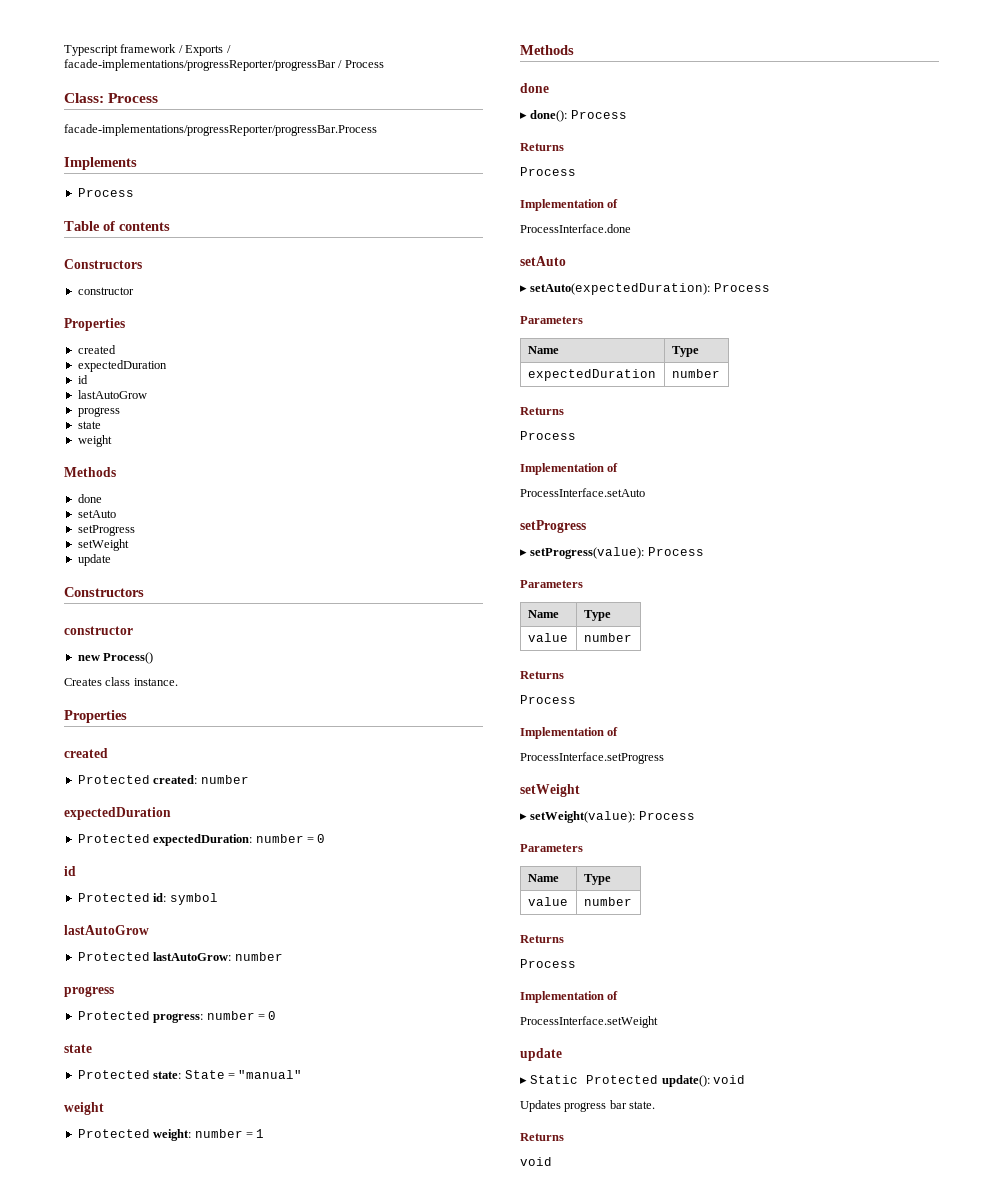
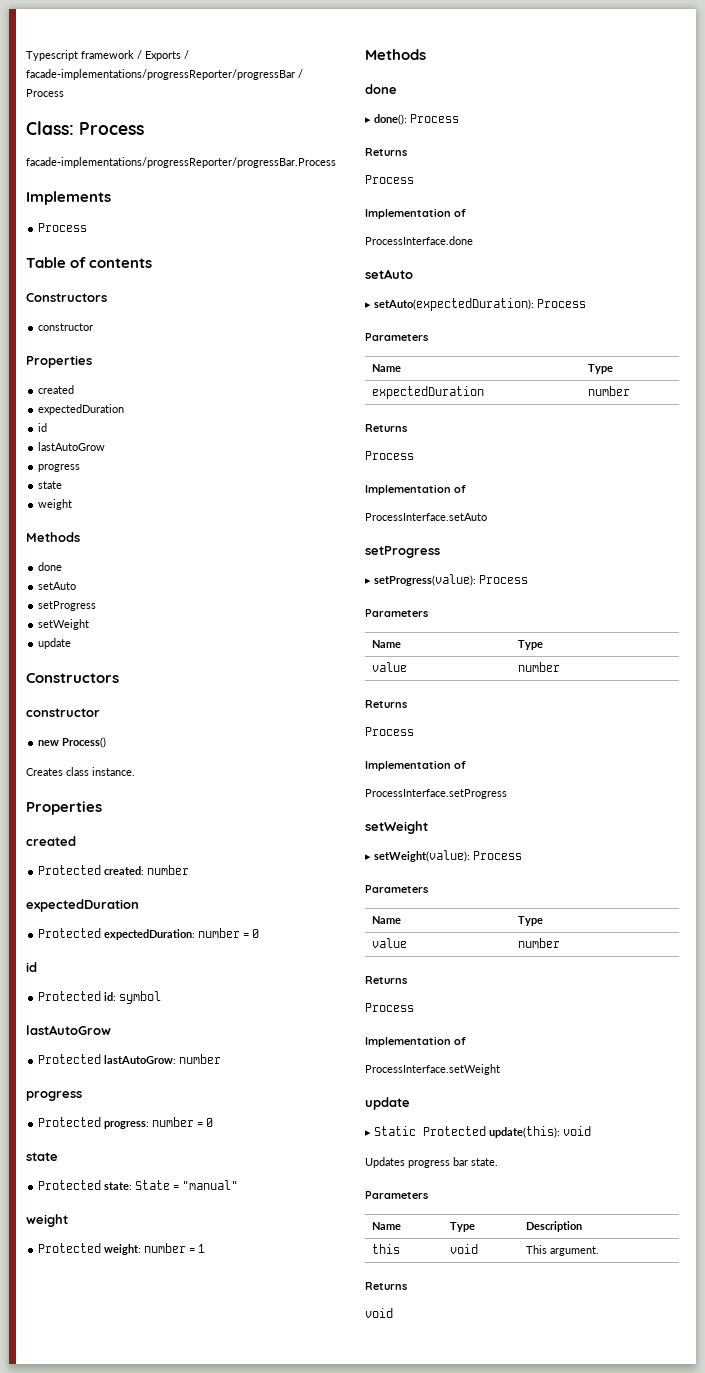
[661,1075,710,1087] update(): -> [489,1126,560,1138] update(this):
(656, 1105) none -> [365,1191,428,1199] [371,1222,401,1230] [449,1222,475,1232] [525,1221,582,1232] [371,1244,400,1254] [449,1244,478,1254] [525,1245,599,1256] // Parameters // Name | Type | Description // this | void | This argument.

